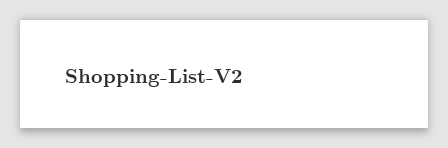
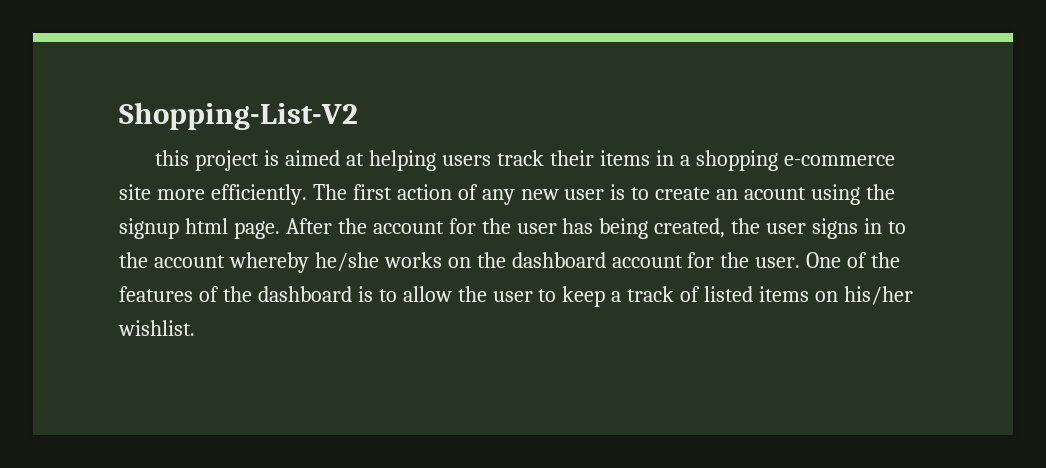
(243, 78) none -> [155,150,895,171] [119,184,896,205] [119,218,907,239] [119,252,901,273] [119,286,913,307] [118,320,195,336] // this project is aimed at helping users track their items in a shopping e-commerce site more efficiently. The first action of any new user is to create an acount using the signup html page. After the account for the user has being created, the user signs in to the account whereby he/she works on the dashboard account for the user. One of the features of the dashboard is to allow the user to keep a track of listed items on his/her wishlist.

